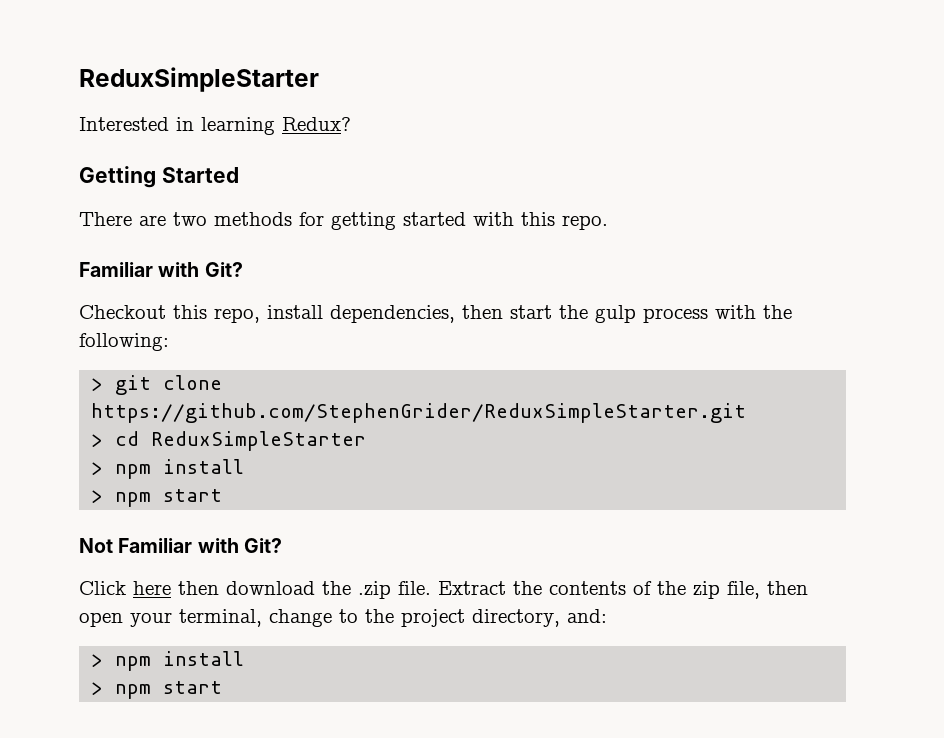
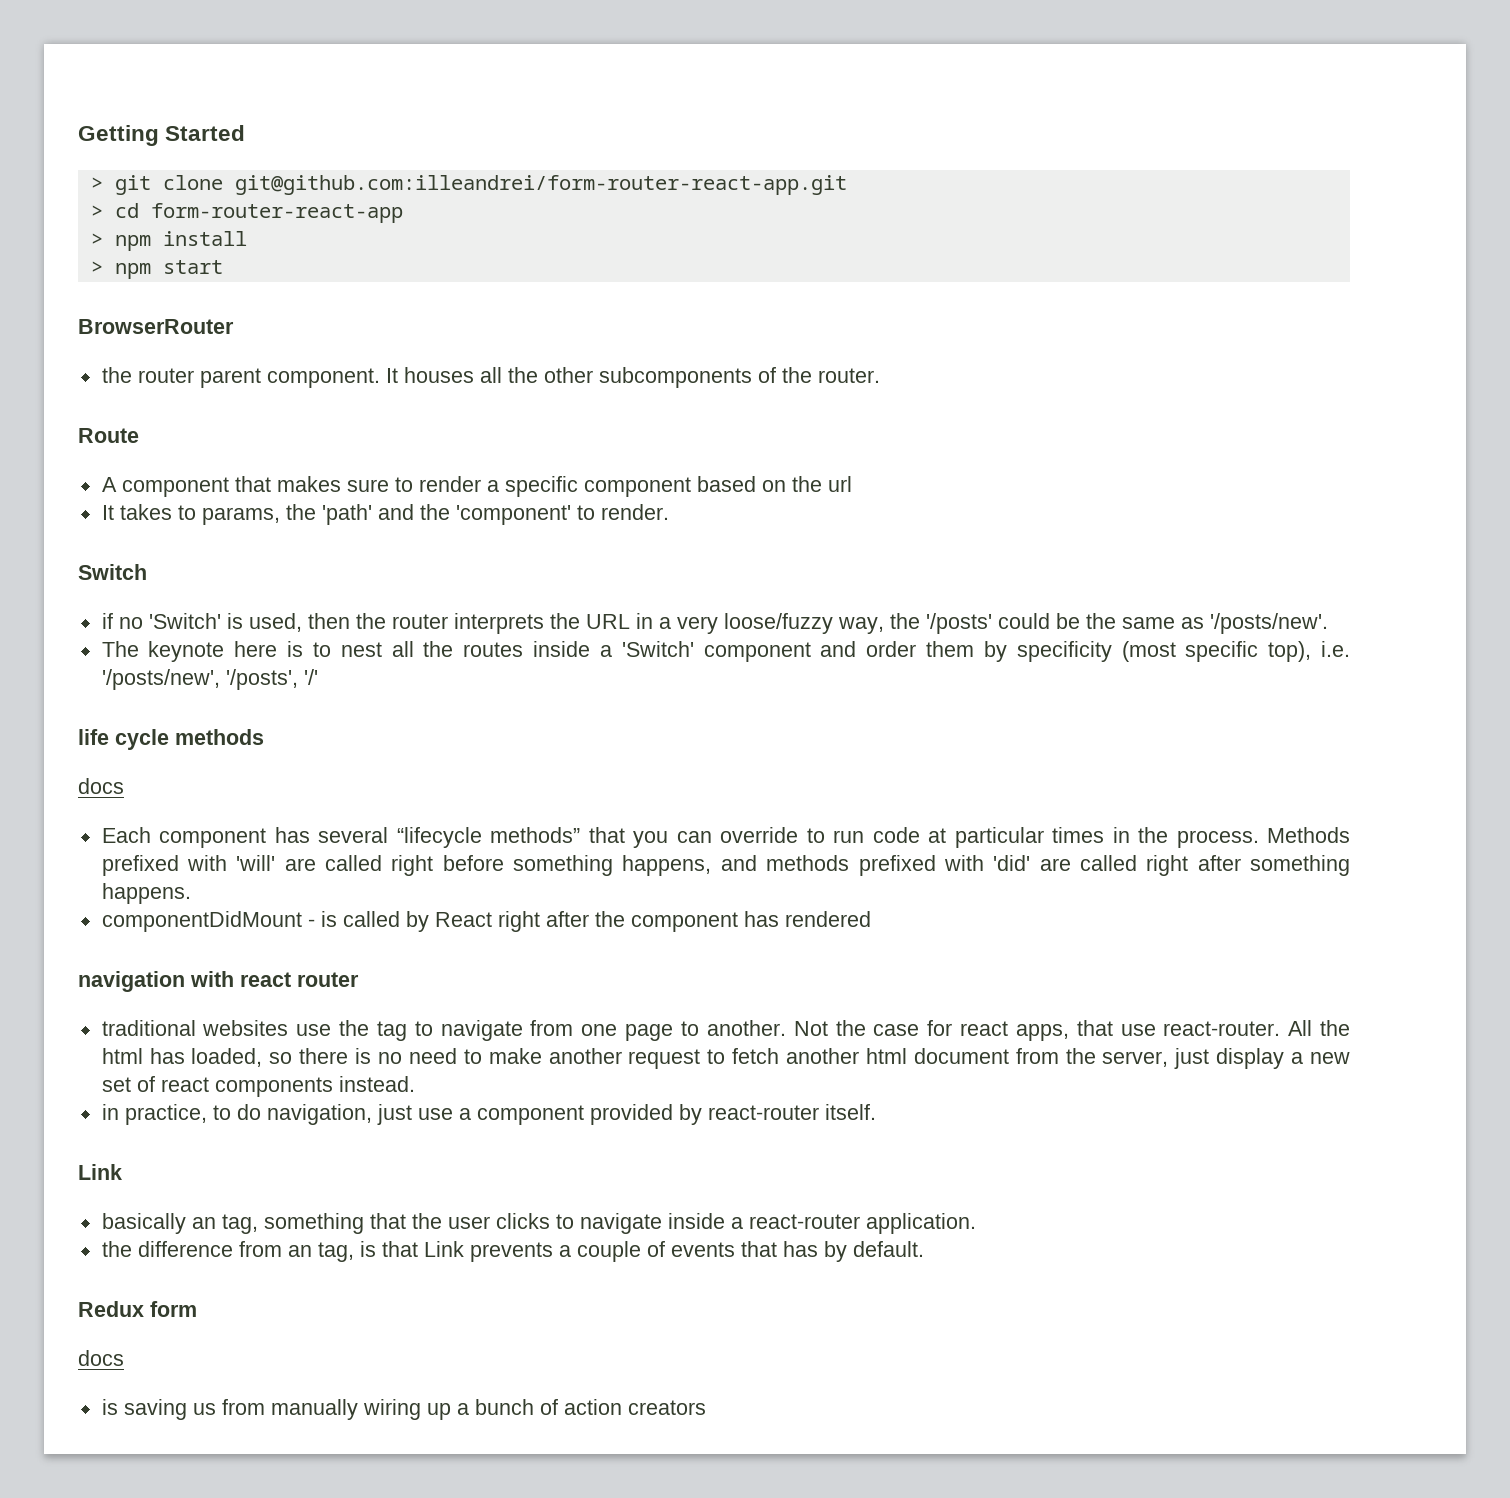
[79,67,319,92] [79,117,351,135] [79,166,239,188] [79,212,608,230] [79,262,243,277] [79,305,792,323] [79,333,169,351] ReduxSimpleStarter // Interested in learning Redux? // Getting Started // There are two methods for getting started with this repo. // Familiar with Git? // Checkout this repo, install dependencies, then start the gulp process with the following: -> [78,125,246,146] Getting Started
[91,403,747,423] https://github.com/StephenGrider/ReduxSimpleStarter.git -> [234,175,847,195] git@github.com:illeandrei/form-router-react-app.git
[151,431,367,451] ReduxSimpleStarter -> [150,203,403,223] form-router-react-app
[79,538,282,553] [79,581,808,599] [79,609,607,627] [91,651,245,671] [91,681,223,699] Not Familiar with Git? // Click here then download the .zip file. Extract the contents of the zip file, then open your terminal, change to the project directory, and: // > npm install // > npm start -> [78,319,234,334] [101,367,880,388] [78,428,139,443] [101,476,852,497] [101,504,669,525] [78,564,147,580] [101,613,1328,634] [101,641,1351,662] [101,669,318,690] [78,729,264,750] [78,778,124,794] [101,827,1350,848] [101,855,1350,876] [101,883,191,904] [101,911,871,932] [78,971,359,992] [101,1020,1351,1041] [101,1048,1350,1069] [101,1076,415,1097] [101,1104,876,1125] [78,1164,122,1180] [101,1213,976,1234] [101,1241,924,1262] [78,1301,197,1317] [78,1350,124,1366] [101,1399,706,1420] BrowserRouter // the router parent component. It houses all the other subcomponents of the router. // Route // A component that makes sure to render a specific component based on the url // It takes to params, the 'path' and the 'component' to render. // Switch // if no 'Switch' is used, then the router interprets the URL in a very loose/fuzzy way, the '/posts' could be the same as '/posts/new'. // The keynote here is to nest all the routes inside a 'Switch' component and order them by specificity (most specific top), i.e. '/posts/new', '/posts', '/' // life cycle methods // docs // Each component has several “lifecycle methods” that you can override to run code at particular times in the process. Methods prefixed with 'will' are called right before something happens, and methods prefixed with 'did' are called right after something happens. // componentDidMount - is called by React right after the component has rendered // navigation with react router // traditional websites use the tag to navigate from one page to another. Not the case for react apps, that use react-router. All the html has loaded, so there is no need to make another request to fetch another html document from the server, just display a new set of react components instead. // in practice, to do navigation, just use a component provided by react-router itself. // Link // basically an tag, something that the user clicks to navigate inside a react-router application. // the difference from an tag, is that Link prevents a couple of events that has by default. // Redux form // docs // is saving us from manually wiring up a bunch of action creators

